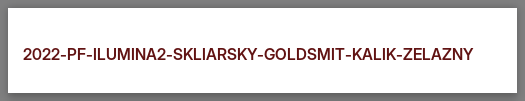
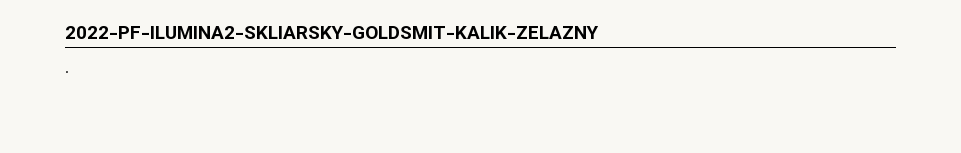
(474, 54) none -> [65,71,69,73] // .

